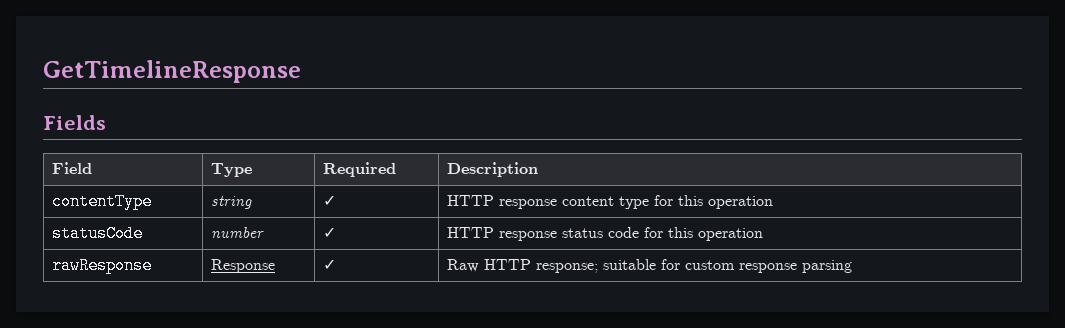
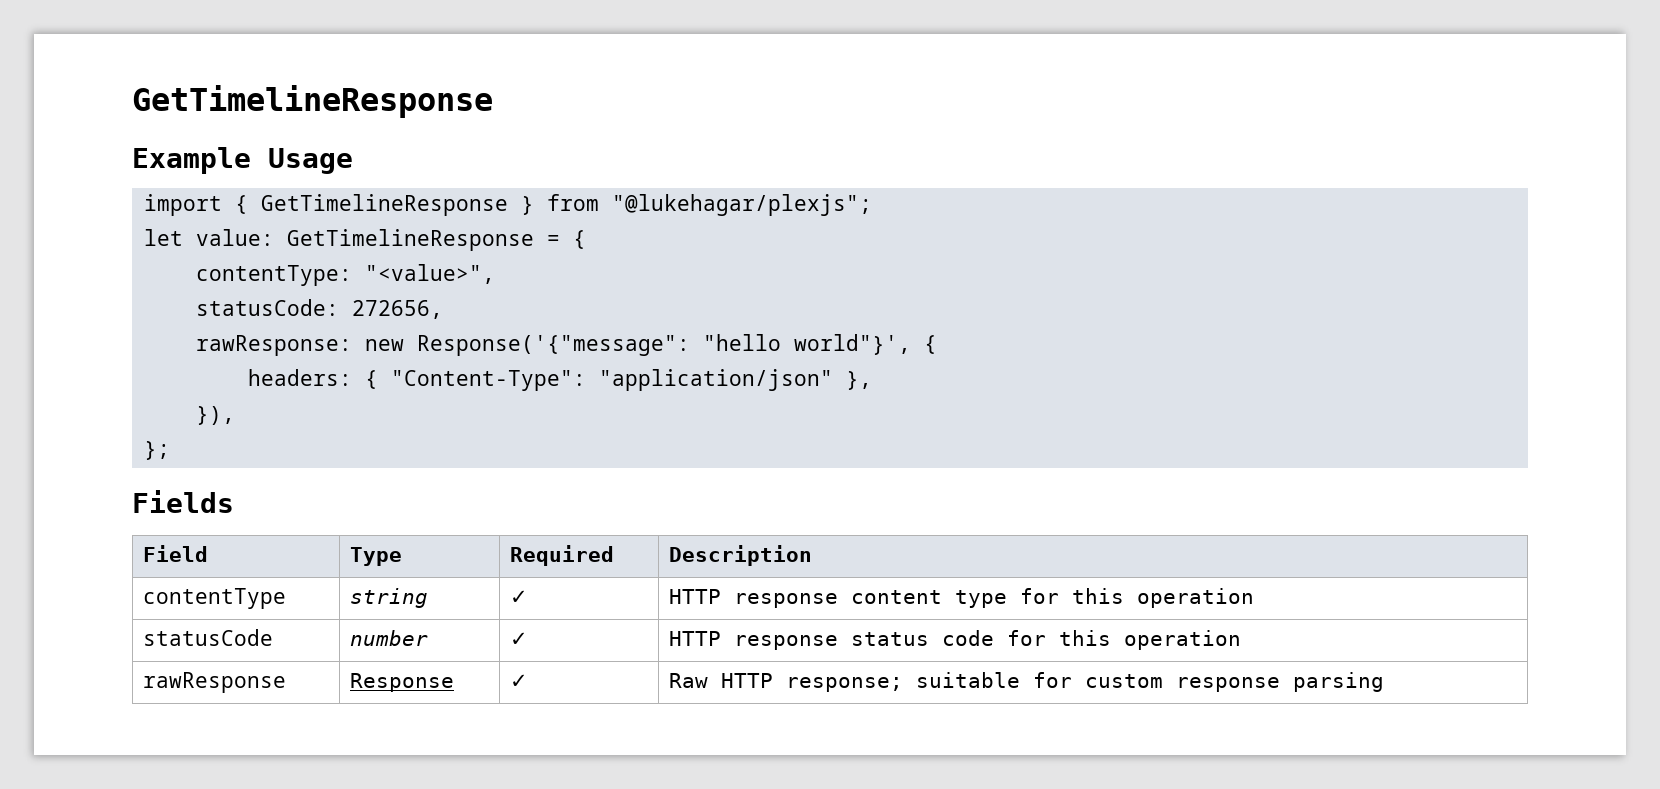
[43,60,301,83] GetTimelineResponse -> [132,85,493,118] [132,147,353,174] [144,194,873,216] [144,229,587,251] [196,264,496,286] [196,299,444,319] [196,334,938,356] [248,369,873,391] [196,406,236,425] [144,441,171,460] GetTimelineResponse // Example Usage // import { GetTimelineResponse } from "@lukehagar/plexjs"; // let value: GetTimelineResponse = { // contentType: "<value>", // statusCode: 272656, // rawResponse: new Response('{"message": "hello world"}', { // headers: { "Content-Type": "application/json" }, // }), // };

